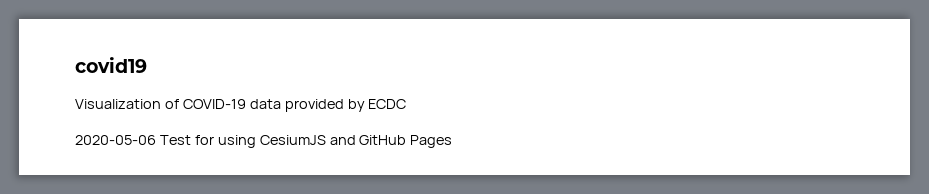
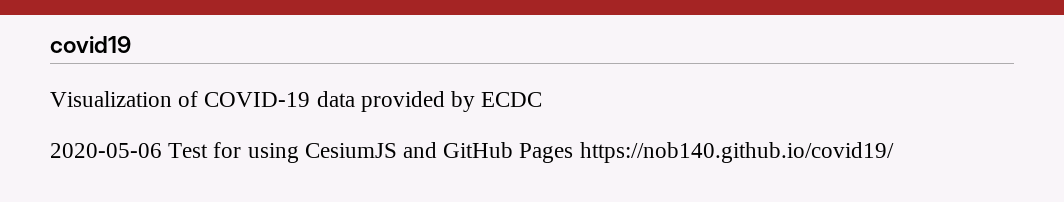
(453, 141) none -> [579,142,894,163] https://nob140.github.io/covid19/

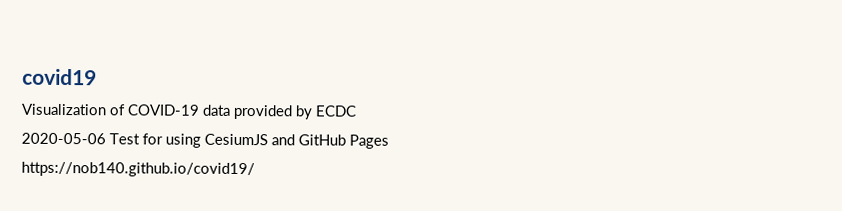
(574, 153) none -> (389, 141) //

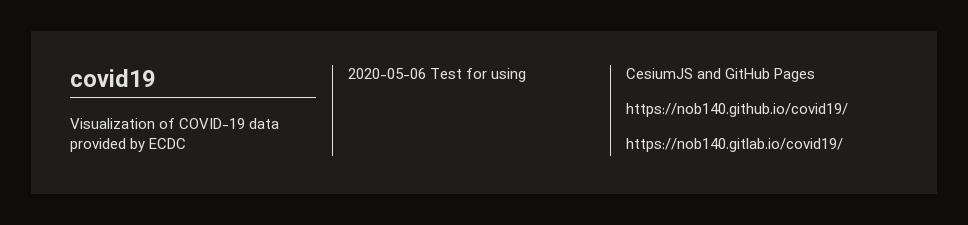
(255, 169) none -> [626,138,843,152] // https://nob140.gitlab.io/covid19/

